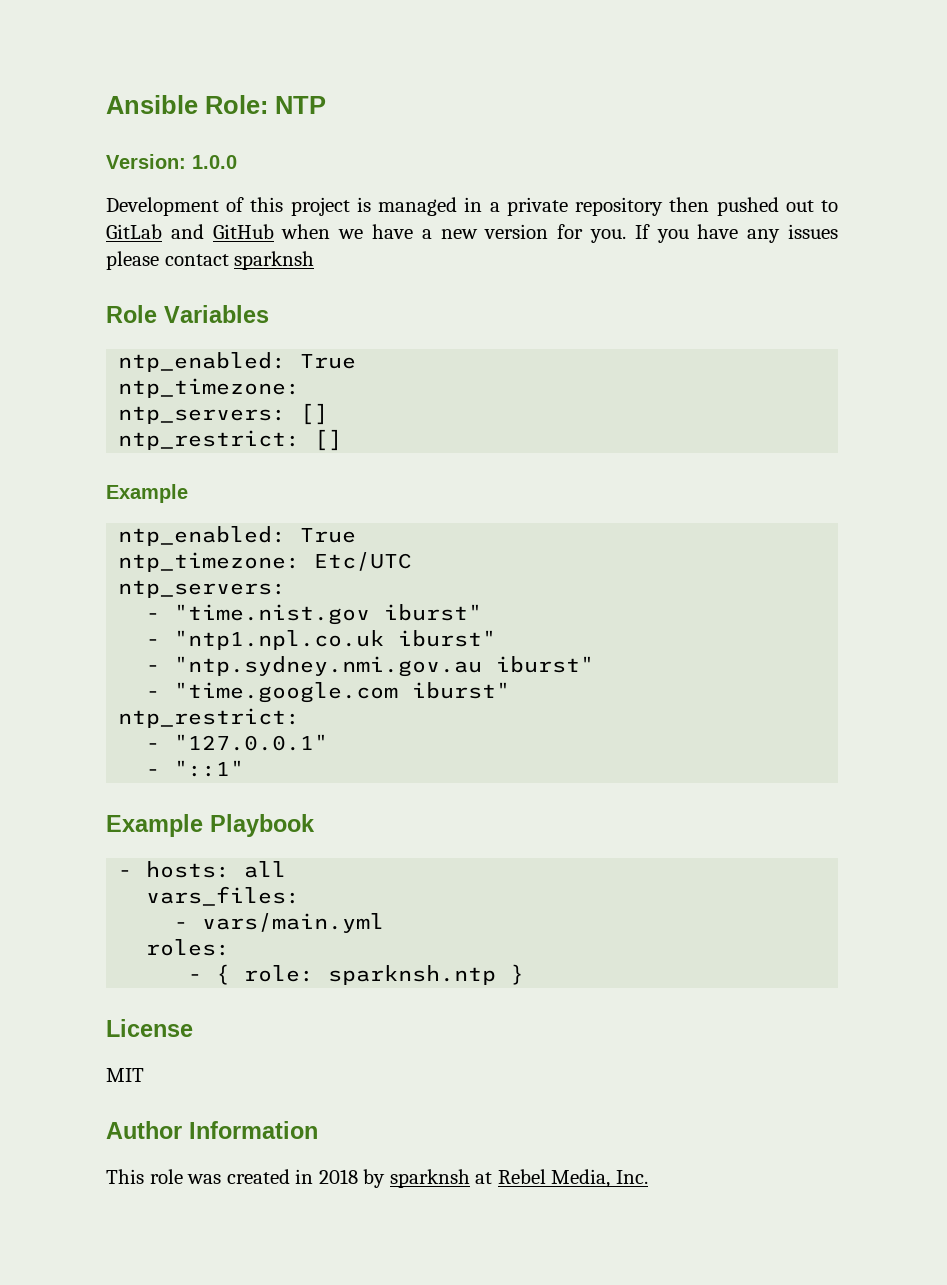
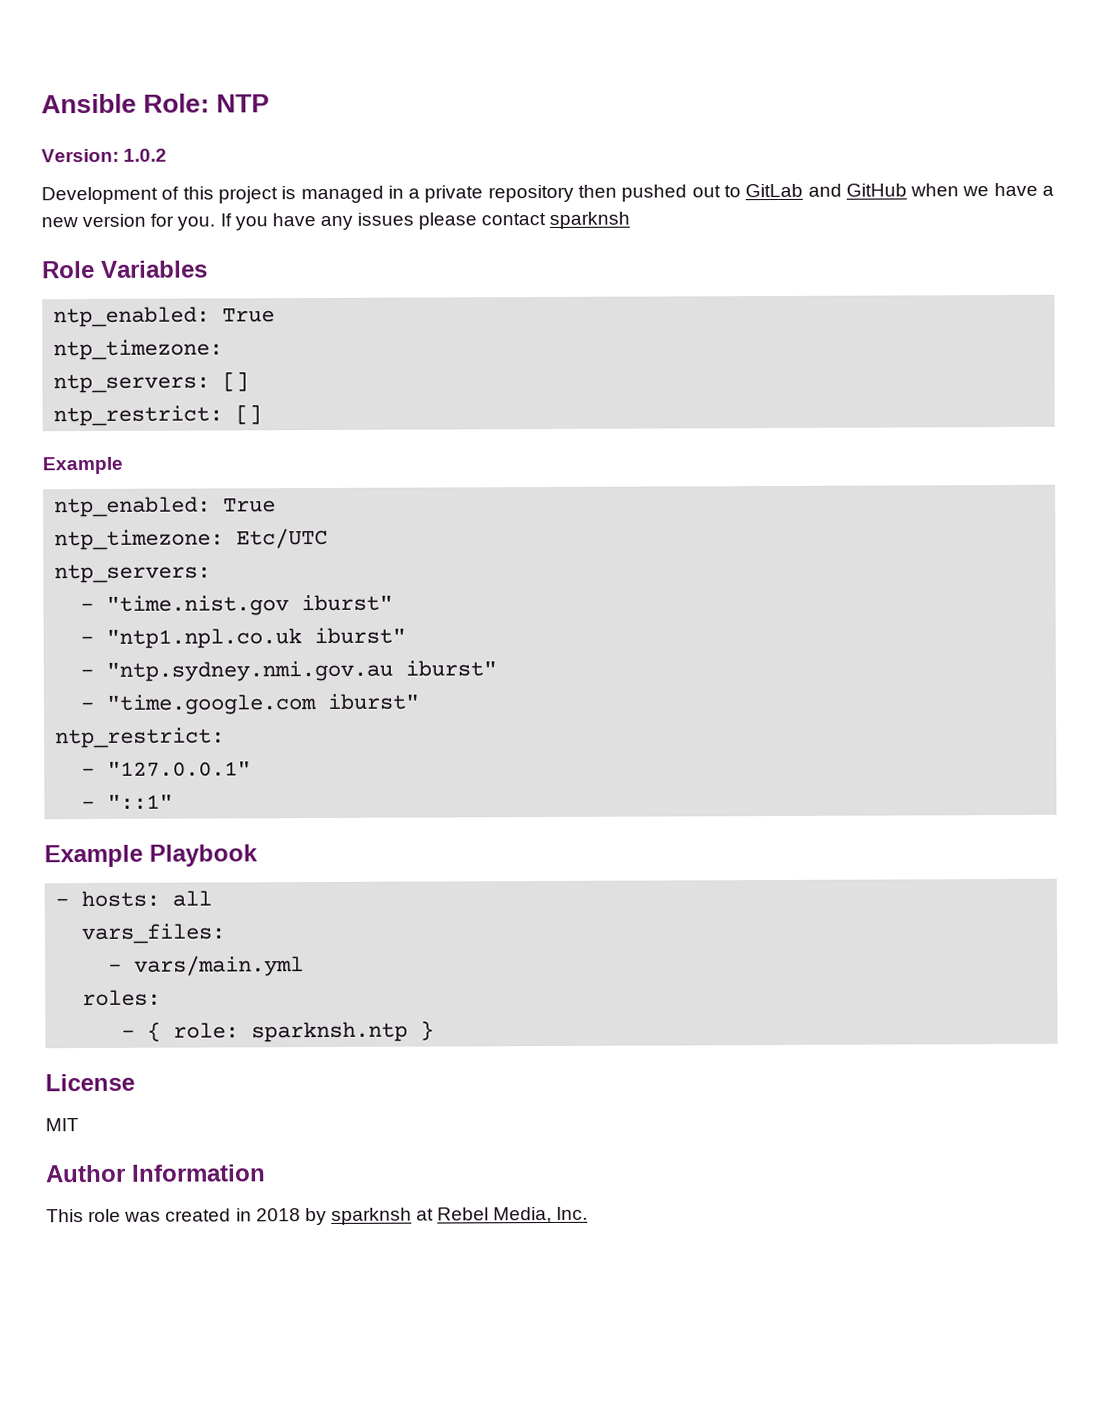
[192,155,237,169] 1.0.0 -> [123,148,168,162] 1.0.2

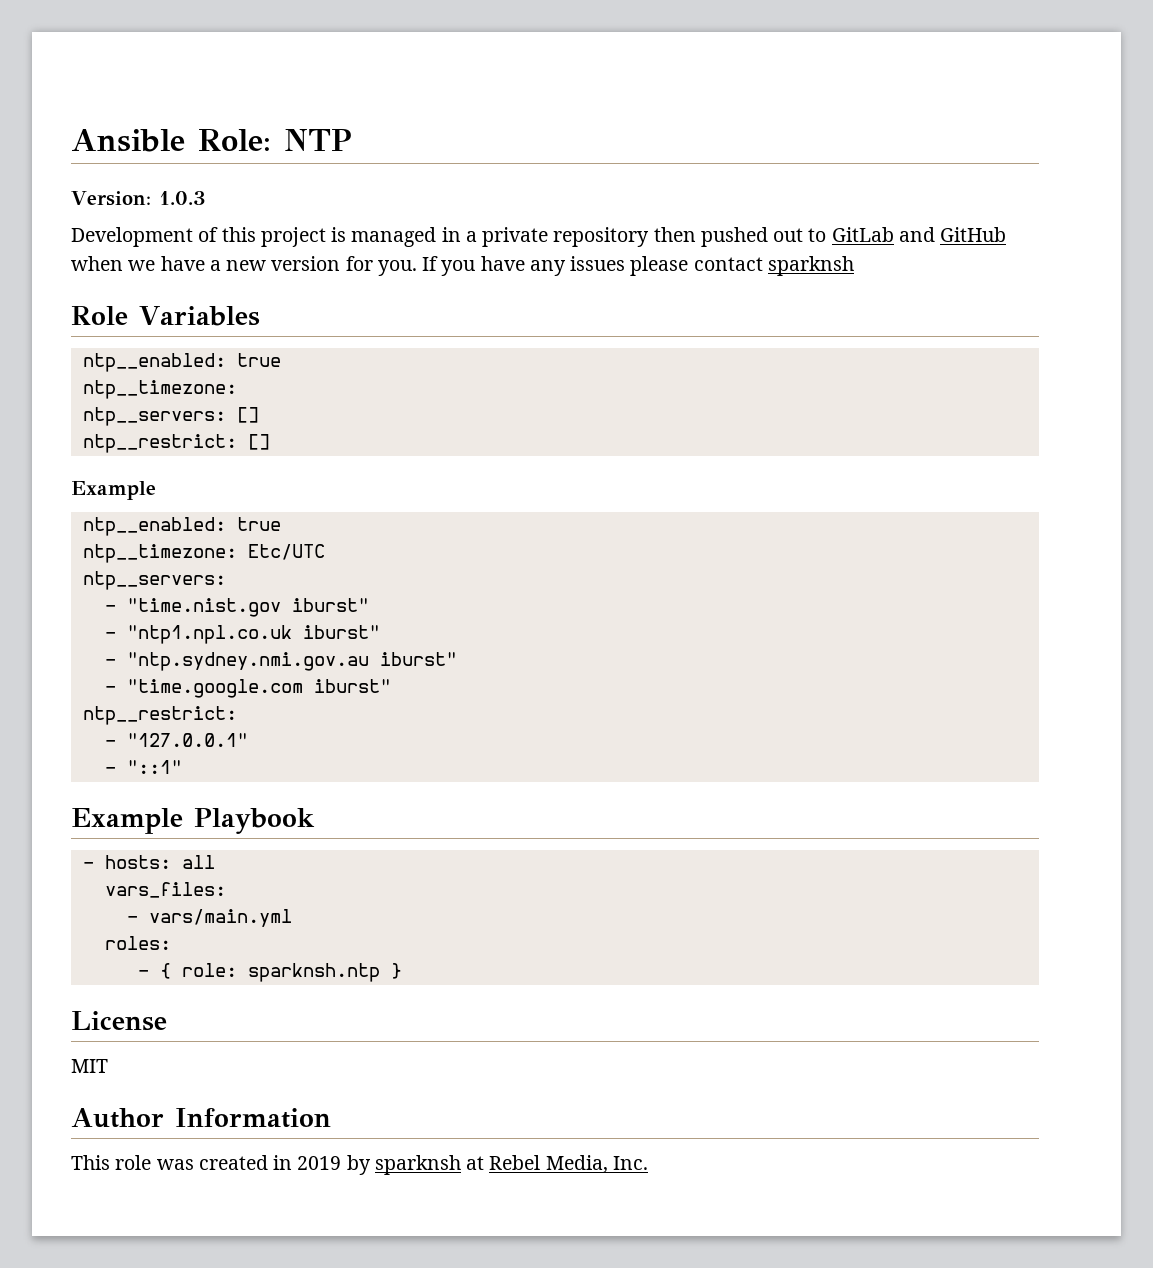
[123,148,168,162] 1.0.2 -> [158,191,206,205] 1.0.3
[53,306,276,328] [53,339,224,361] [53,371,250,394] [53,405,224,427] ntp_enabled: True // ntp_timezone: // ntp_servers: [] // ntp_restrict: -> [82,353,281,372] [82,380,237,399] [82,407,259,426] [82,434,237,453] ntp__enabled: true // ntp__timezone: // ntp__servers: [] // ntp__restrict:
[54,496,277,518] [54,529,225,551] ntp_enabled: True // ntp_timezone: -> [82,517,281,536] [82,544,237,563] ntp__enabled: true // ntp__timezone:
[54,563,212,584] ntp_servers: -> [82,571,226,590] ntp__servers:
[55,727,226,749] ntp_restrict: -> [82,706,237,725] ntp__restrict:
[255,1208,301,1222] 2018 -> [297,1156,342,1170] 2019

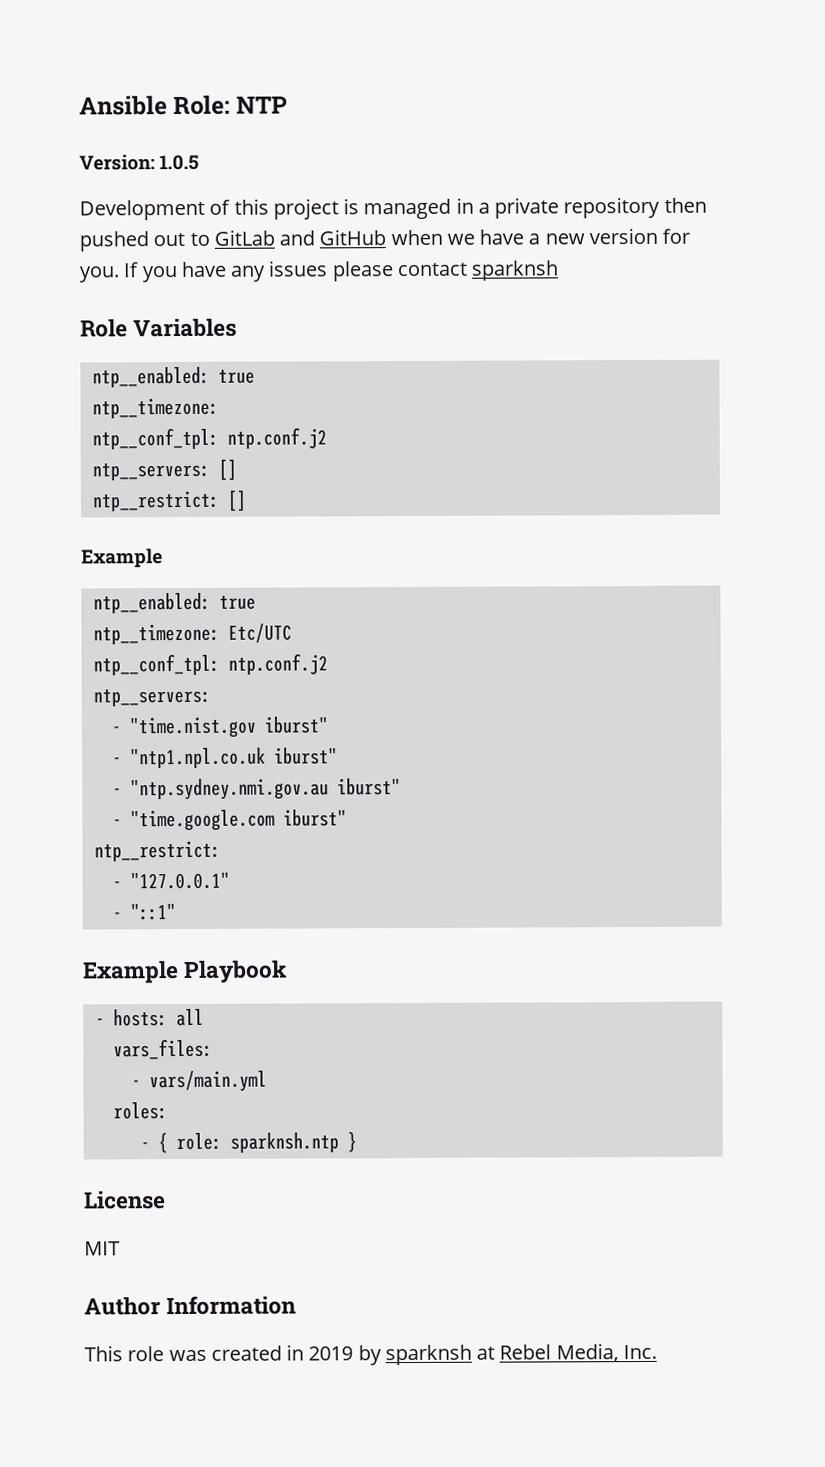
[158,191,206,205] 1.0.3 -> [159,154,200,171] 1.0.5
(237, 389) none -> [91,427,327,450] // ntp__conf_tpl: ntp.conf.j2
(325, 552) none -> [92,653,328,676] // ntp__conf_tpl: ntp.conf.j2

